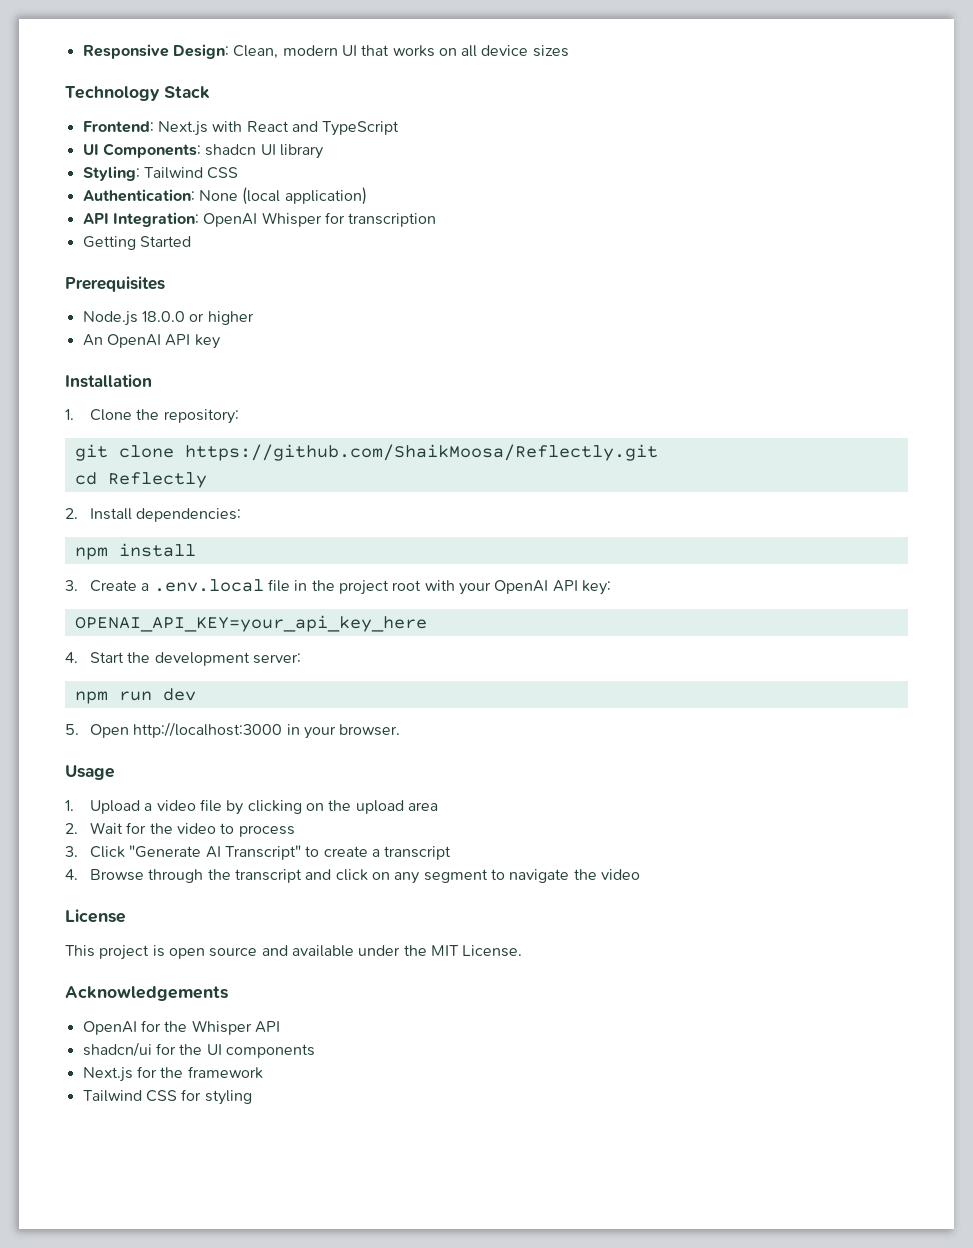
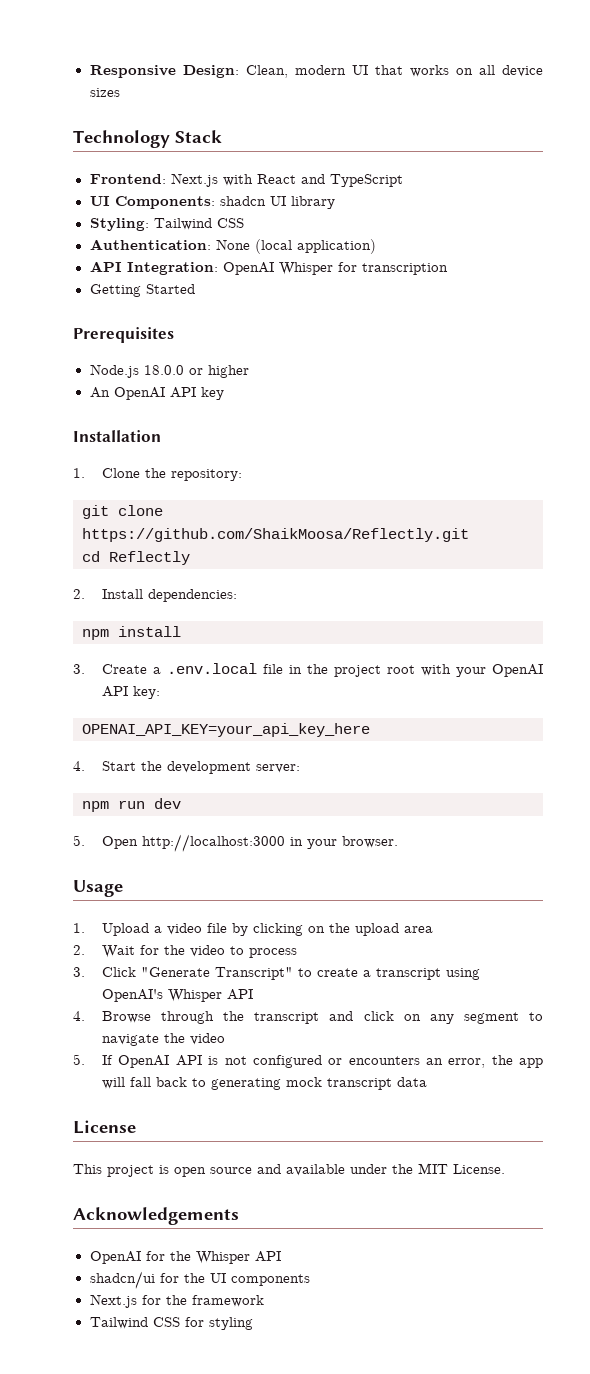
[205,846,221,858] AI -> (211, 972) none
(452, 853) none -> [446,968,481,980] [102,989,254,1002] using OpenAI's Whisper API
(640, 874) none -> [73,1054,543,1068] [102,1077,428,1090] // 5. If OpenAI API is not configured or encounters an error, the app will fall back to generating mock transcript data

